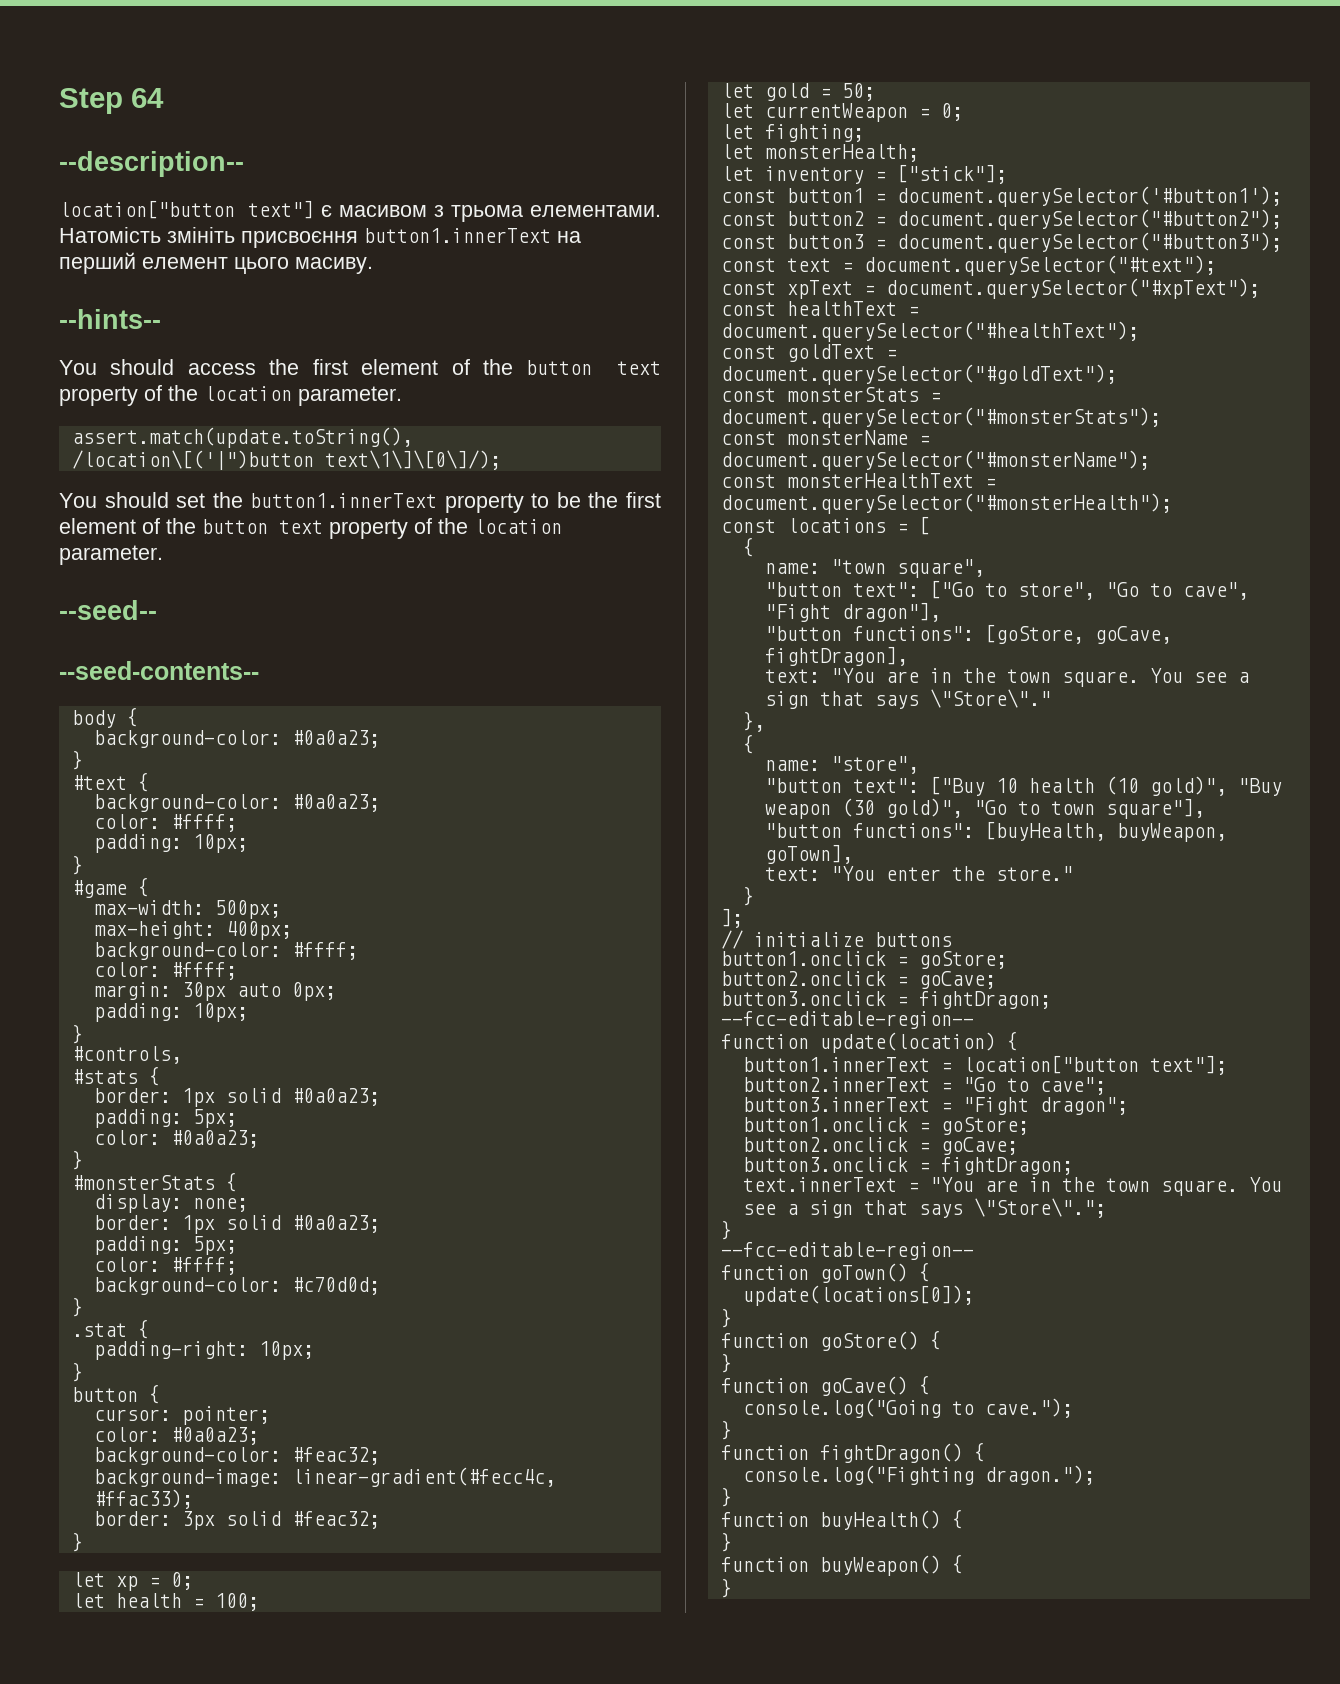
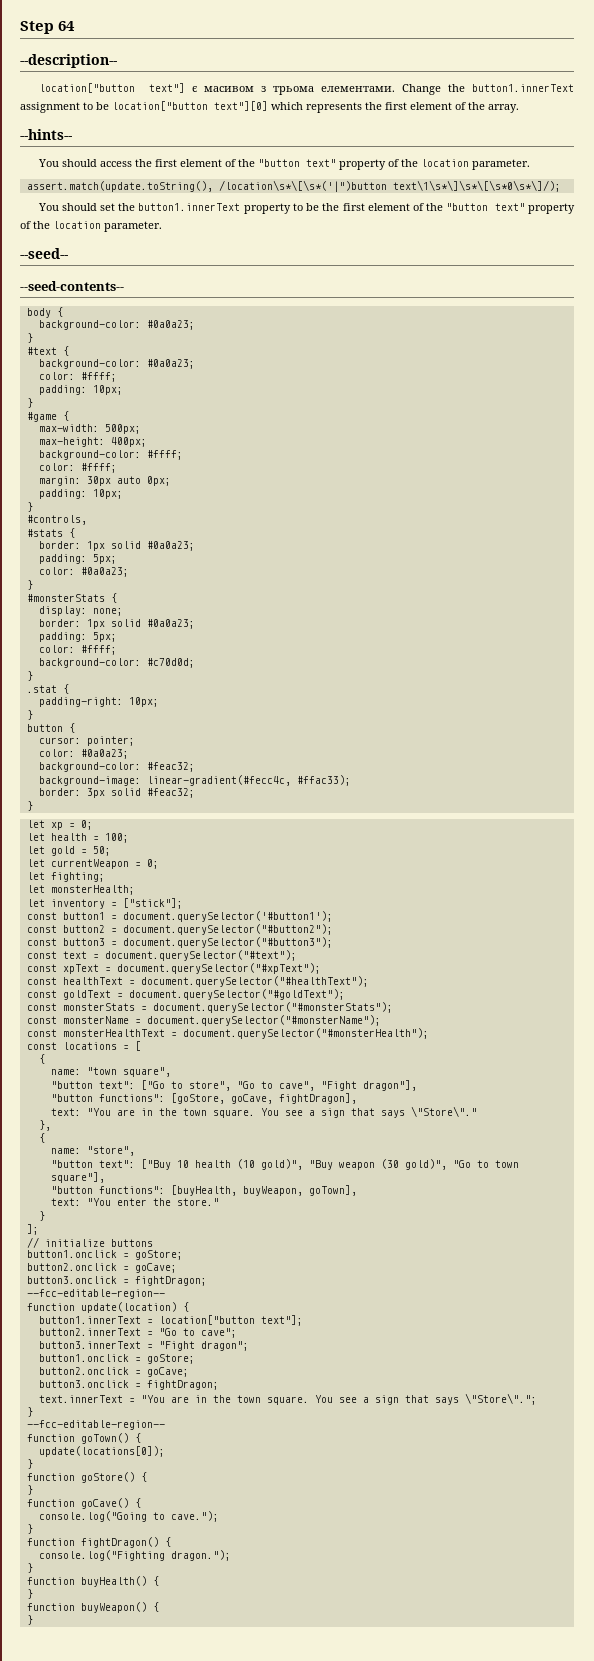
[59,227,581,248] [59,252,373,274] Натомість змініть присвоєння button1.innerText на перший елемент цього масиву. -> [401,84,575,95] [20,101,519,113] Change the button1.innerText assignment to be location["button text"][0] which represents the first element of the array.
[526,360,661,375] button text -> [257,159,336,167] "button text"
[71,450,501,470] /location\[('|")button text\1\]\[0\]/); -> [218,180,561,192] /location\s*\[\s*('|")button text\1\s*\]\s*\[\s*0\s*\]/);
[202,519,323,534] button text -> [446,203,525,211] "button text"

